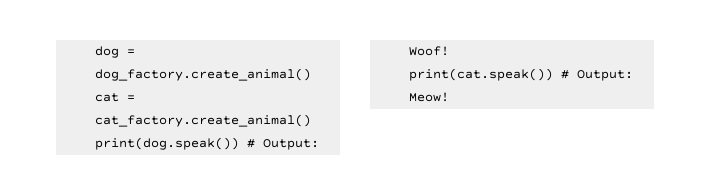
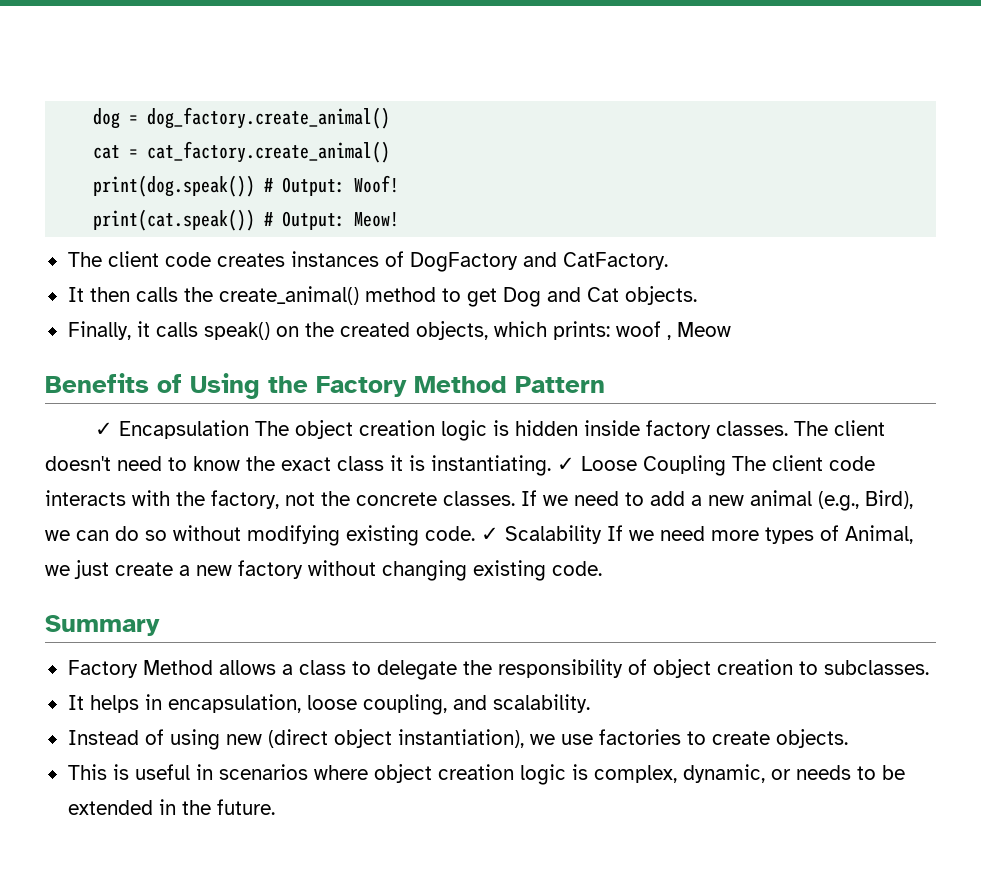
(449, 97) none -> [67,251,668,272] [67,286,697,307] [67,321,731,340] [45,373,605,399] [95,420,886,441] [45,455,875,476] [45,490,913,511] [45,525,913,546] [45,560,602,581] [45,615,160,636] [67,659,929,680] [67,694,590,715] [67,729,848,750] [67,764,905,785] [67,799,275,815] // The client code creates instances of DogFactory and CatFactory. // It then calls the create_animal() method to get Dog and Cat objects. // Finally, it calls speak() on the created objects, which prints: woof , Meow // Benefits of Using the Factory Method Pattern // ✓ Encapsulation The object creation logic is hidden inside factory classes. The client doesn't need to know the exact class it is instantiating. ✓ Loose Coupling The client code interacts with the factory, not the concrete classes. If we need to add a new animal (e.g., Bird), we can do so without modifying existing code. ✓ Scalability If we need more types of Animal, we just create a new factory without changing existing code. // Summary // Factory Method allows a class to delegate the responsibility of object creation to subclasses. // It helps in encapsulation, loose coupling, and scalability. // Instead of using new (direct object instantiation), we use factories to create objects. // This is useful in scenarios where object creation logic is complex, dynamic, or needs to be extended in the future.

